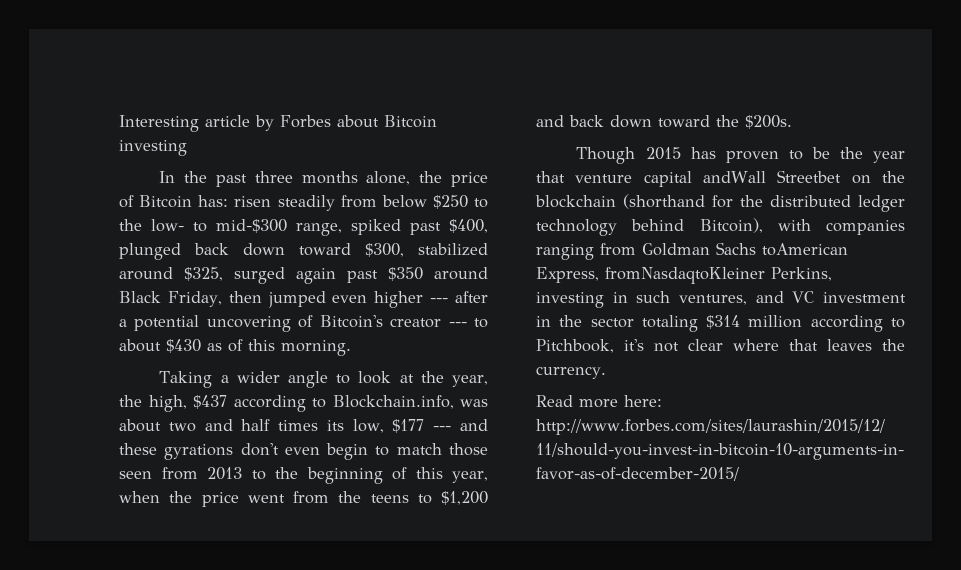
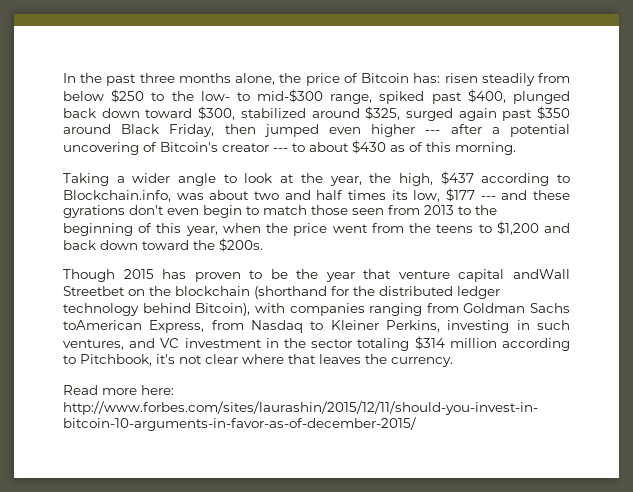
[119,115,437,132] [119,140,187,156] Interesting article by Forbes about Bitcoin investing // -> (63, 78) none
[605,267,765,284] fromNasdaqtoKleiner -> [211,320,379,333] from Nasdaq to Kleiner

